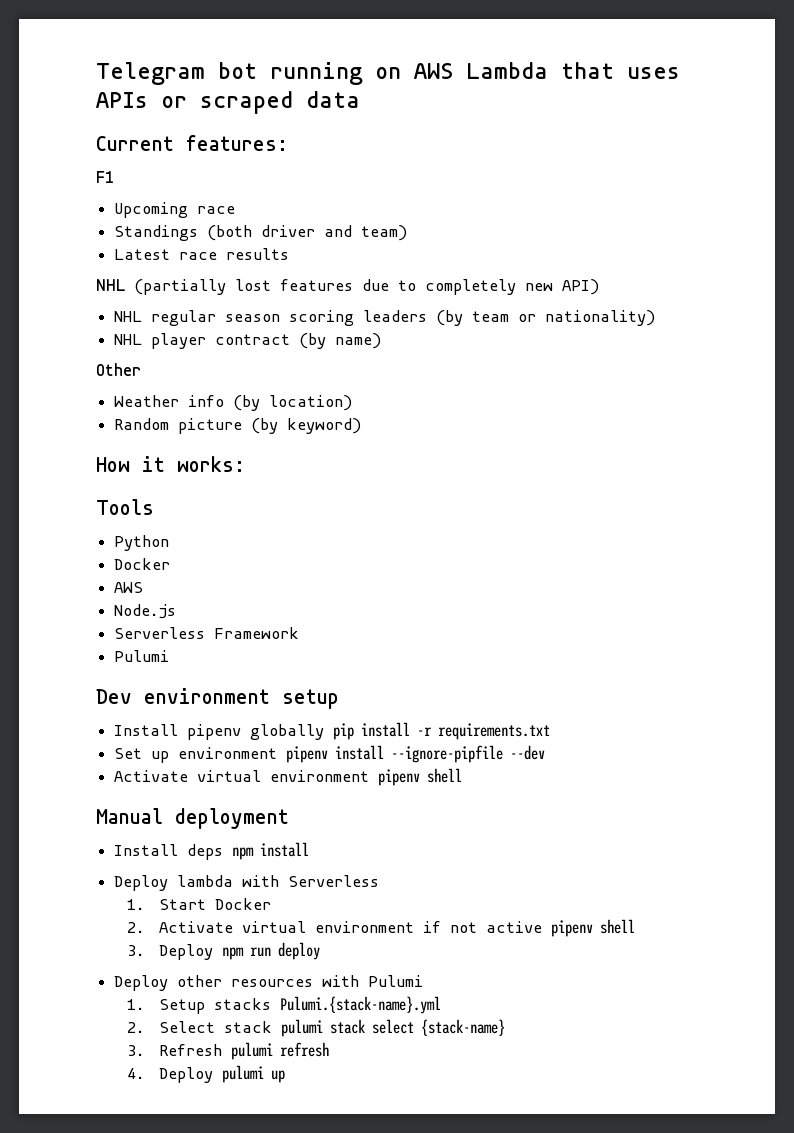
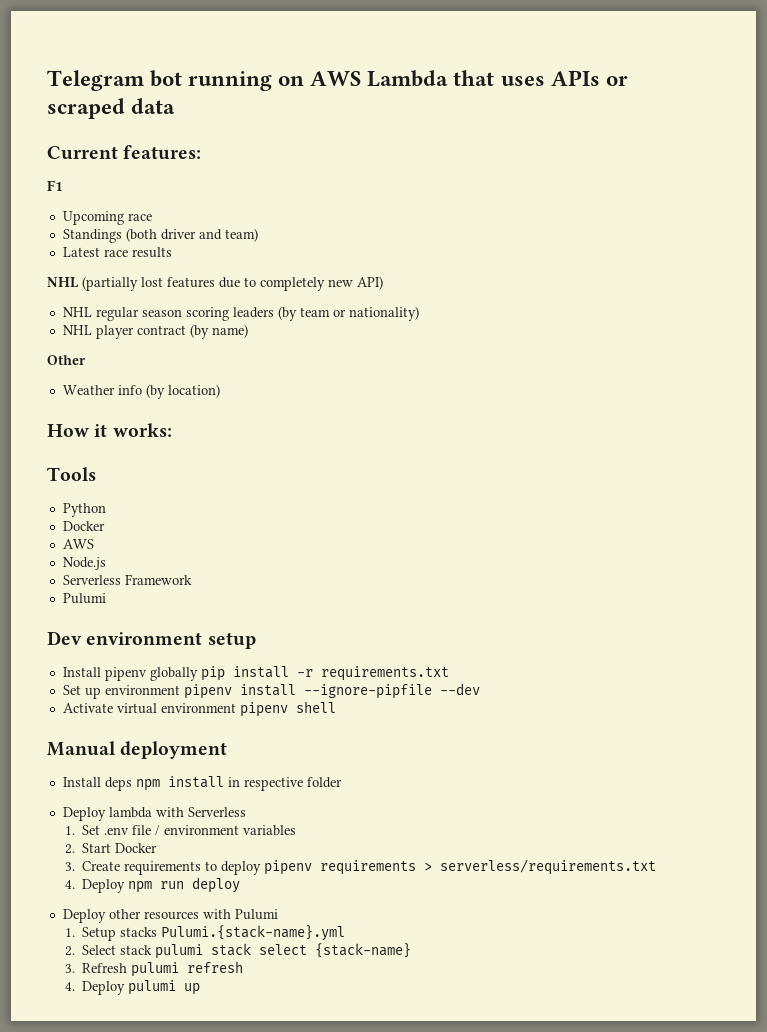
[114,418,362,434] // Random picture (by keyword) -> (220, 391) none
(310, 849) none -> [227,777,342,791] in respective folder
[158,898,271,910] [127,919,635,937] [127,945,146,956] Start Docker // 2. Activate virtual environment if not active pipenv shell // 3. -> [82,825,297,836] [64,843,158,854] [64,859,657,875] [64,880,75,889] Set .env file / environment variables // 2. Start Docker // 3. Create requirements to deploy pipenv requirements > serverless/requirements.txt // 4.

